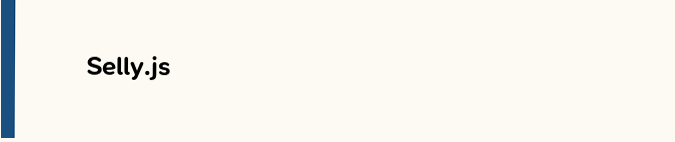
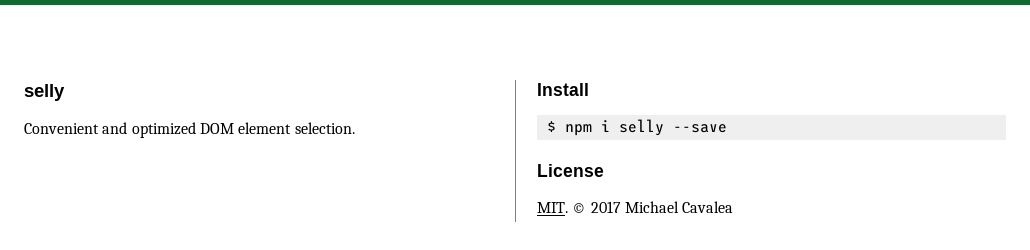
[85,55,172,82] Selly.js -> [24,84,65,101] [24,122,355,138] [537,83,589,96] [546,119,727,136] [537,164,604,177] [537,201,734,213] selly // Convenient and optimized DOM element selection. // Install // $ npm i selly --save // License // MIT. © 2017 Michael Cavalea

